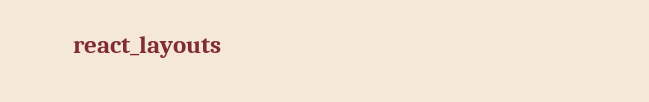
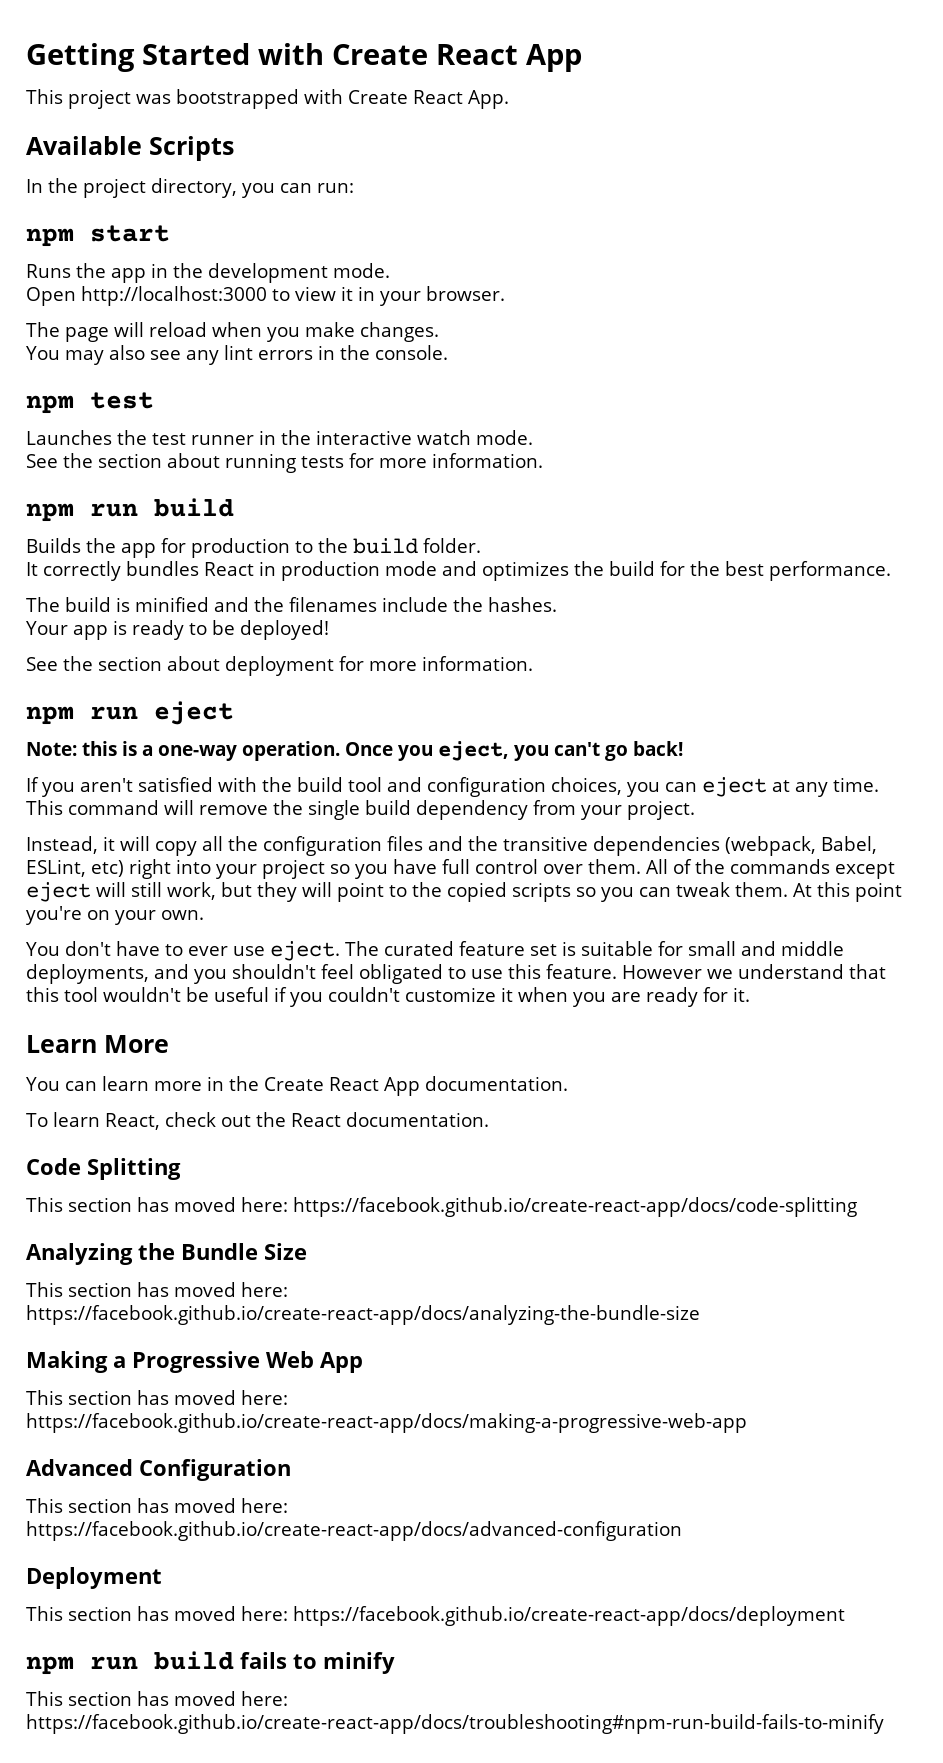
[73,36,221,58] react_layouts -> [26,43,582,72] [26,89,509,109] [26,136,234,161] [26,178,354,198] [26,225,170,247] [26,263,390,283] [26,286,505,306] [26,322,439,342] [26,345,448,365] [26,392,154,414] [26,430,533,445] [26,453,543,473] [26,498,234,522] [26,538,481,558] [26,561,891,581] [26,597,557,612] [26,620,329,640] [26,656,533,676] [26,701,234,725] [26,741,683,761] [26,777,879,797] [26,800,695,820] [26,836,877,856] [26,859,895,879] [26,882,902,902] [26,906,204,925] [26,941,844,961] [26,964,886,984] [26,987,750,1007] [26,1035,169,1053] [26,1076,568,1096] [26,1112,489,1130] [26,1158,181,1180] [26,1197,857,1217] [26,1243,307,1265] [26,1282,288,1297] [26,1305,700,1325] [26,1351,363,1373] [26,1390,288,1405] [26,1413,747,1433] [26,1459,291,1481] [26,1498,288,1513] [26,1521,682,1541] [26,1567,162,1589] [26,1606,845,1626] [26,1651,395,1675] [26,1691,288,1706] [26,1714,884,1734] Getting Started with Create React App // This project was bootstrapped with Create React App. // Available Scripts // In the project directory, you can run: // npm start // Runs the app in the development mode. // Open http://localhost:3000 to view it in your browser. // The page will reload when you make changes. // You may also see any lint errors in the console. // npm test // Launches the test runner in the interactive watch mode. // See the section about running tests for more information. // npm run build // Builds the app for production to the build folder. // It correctly bundles React in production mode and optimizes the build for the best performance. // The build is minified and the filenames include the hashes. // Your app is ready to be deployed! // See the section about deployment for more information. // npm run eject // Note: this is a one-way operation. Once you eject, you can't go back! // If you aren't satisfied with the build tool and configuration choices, you can eject at any time. This command will remove the single build dependency from your project. // Instead, it will copy all the configuration files and the transitive dependencies (webpack, Babel, ESLint, etc) right into your project so you have full control over them. All of the commands except eject will still work, but they will point to the copied scripts so you can tweak them. At this point you're on your own. // You don't have to ever use eject. The curated feature set is suitable for small and middle deployments, and you shouldn't feel obligated to use this feature. However we understand that this tool wouldn't be useful if you couldn't customize it when you are ready for it. // Learn More // You can learn more in the Create React App documentation. // To learn React, check out the React documentation. // Code Splitting // This section has moved here: https://facebook.github.io/create-react-app/docs/code-splitting // Analyzing the Bundle Size // This section has moved here: https://facebook.github.io/create-react-app/docs/analyzing-the-bundle-size // Making a Progressive Web App // This section has moved here: https://facebook.github.io/create-react-app/docs/making-a-progressive-web-app // Advanced Configuration // This section has moved here: https://facebook.github.io/create-react-app/docs/advanced-configuration // Deployment // This section has moved here: https://facebook.github.io/create-react-app/docs/deployment // npm run build fails to minify // This section has moved here: https://facebook.github.io/create-react-app/docs/troubleshooting#npm-run-build-fails-to-minify

